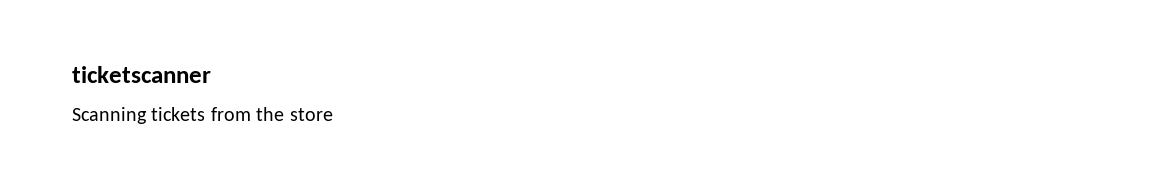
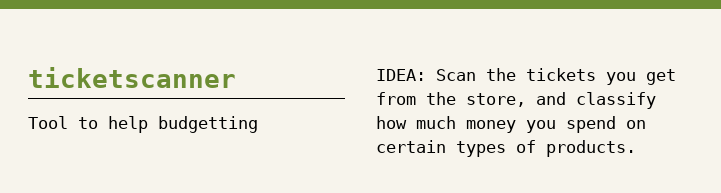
[72,107,333,124] Scanning tickets from the store -> [28,116,258,133] [376,68,676,85] [376,92,656,109] [376,116,646,133] [376,140,636,157] Tool to help budgetting // IDEA: Scan the tickets you get from the store, and classify how much money you spend on certain types of products.

